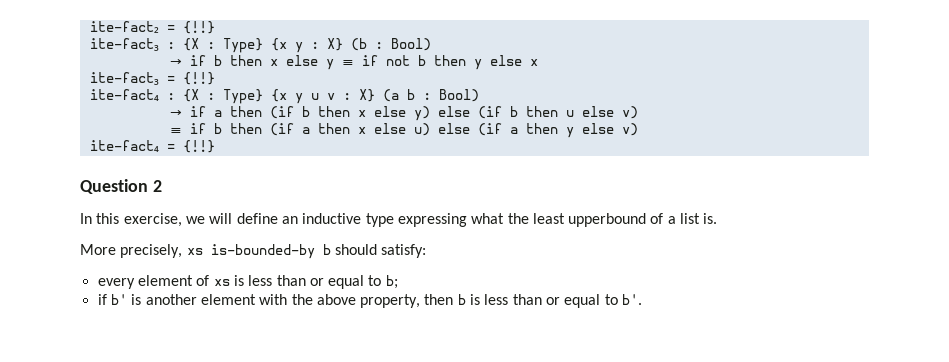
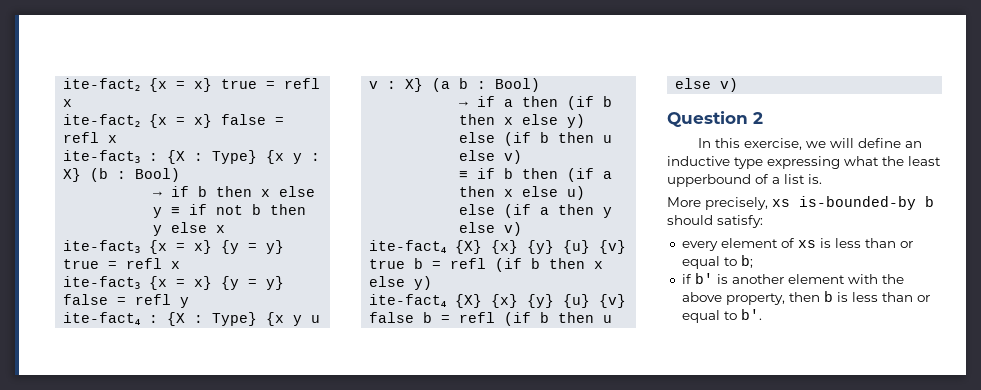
[89,21,215,34] ite-fact₂ = {!!} -> [63,78,321,92] [63,99,73,107] [63,114,285,128] [63,132,118,143] ite-fact₂ {x = x} true = refl x // ite-fact₂ {x = x} false = refl x
[166,72,215,85] = {!!} -> [149,240,285,254] [63,258,181,269] [63,276,285,290] [63,294,190,308] {x = x} {y = y} true = refl x // ite-fact₃ {x = x} {y = y} false = refl y
[166,140,215,153] = {!!} -> [455,240,627,254] [369,258,604,272] [369,276,433,290] [369,294,627,308] [369,312,613,326] [675,78,739,92] {X} {x} {y} {u} {v} true b = refl (if b then x else y) // ite-fact₄ {X} {x} {y} {u} {v} false b = refl (if b then u else v)

